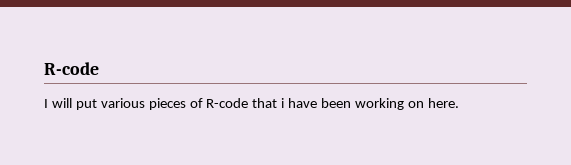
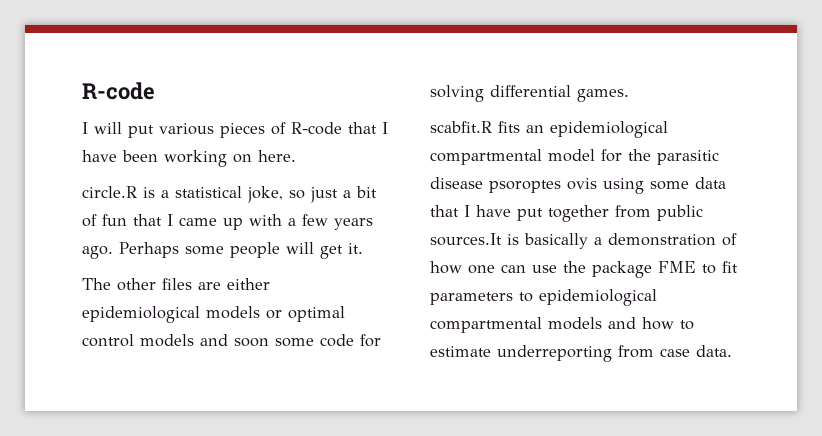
[281,98,285,108] i -> [382,122,388,134] I
(459, 103) none -> [82,186,377,203] [82,214,373,230] [82,242,363,259] [82,278,270,291] [82,306,345,323] [82,334,381,347] [430,85,629,102] [430,121,668,138] [430,149,719,165] [430,177,726,194] [430,205,703,222] [430,233,737,249] [430,261,738,278] [430,289,657,306] [430,317,694,333] [430,345,732,362] // circle.R is a statistical joke, so just a bit of fun that I came up with a few years ago. Perhaps some people will get it. // The other files are either epidemiological models or optimal control models and soon some code for solving differential games. // scabfit.R fits an epidemiological compartmental model for the parasitic disease psoroptes ovis using some data that I have put together from public sources.It is basically a demonstration of how one can use the package FME to fit parameters to epidemiological compartmental models and how to estimate underreporting from case data.

